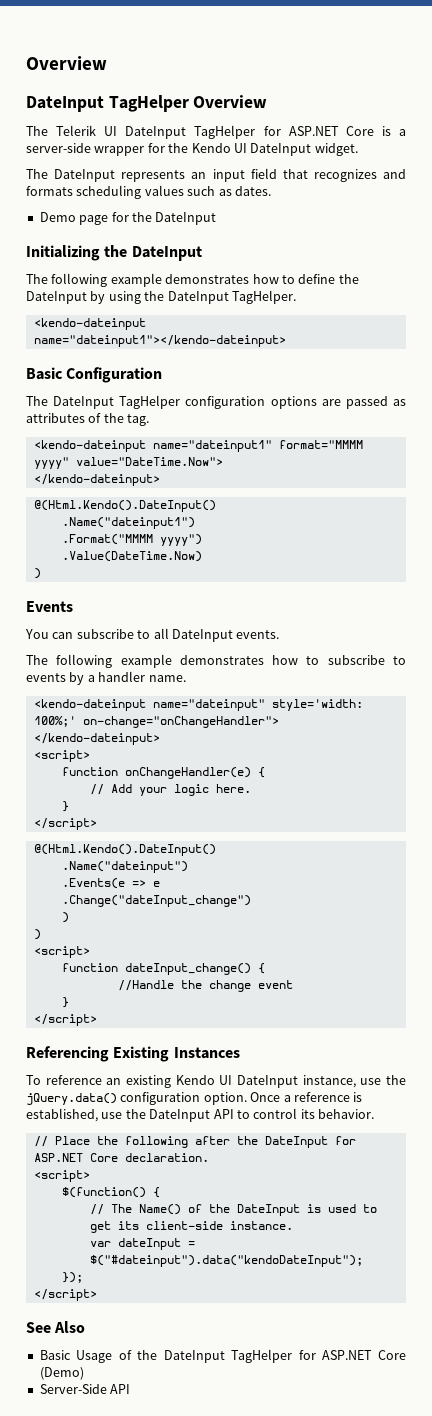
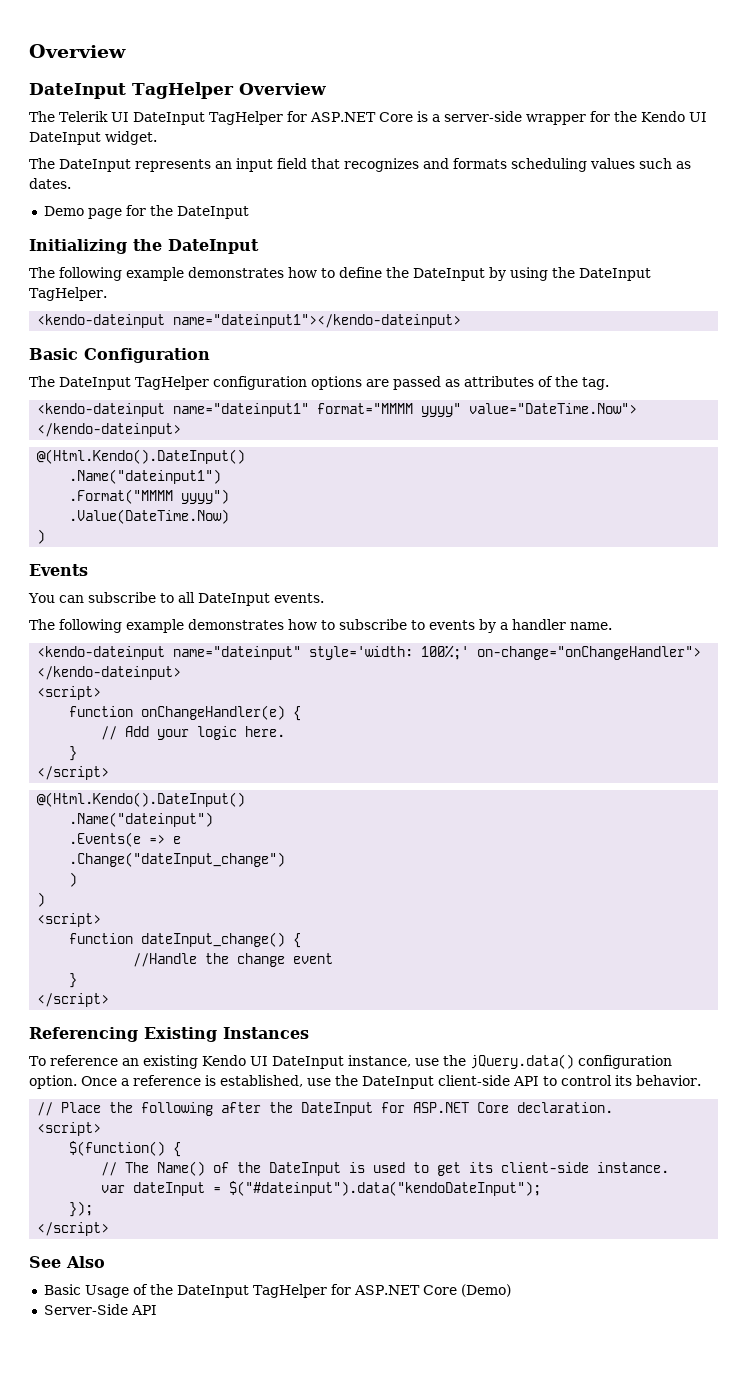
(211, 1115) none -> [438,1075,510,1086] client-side

